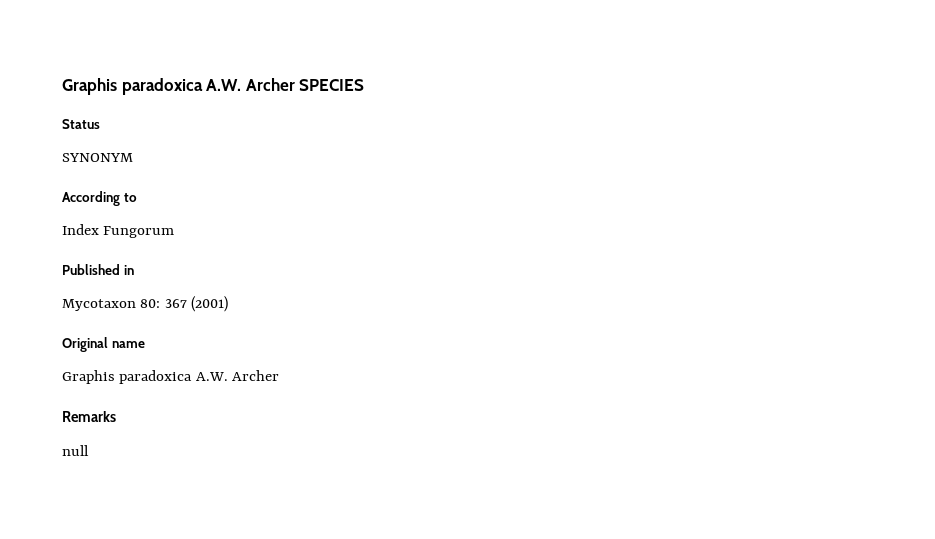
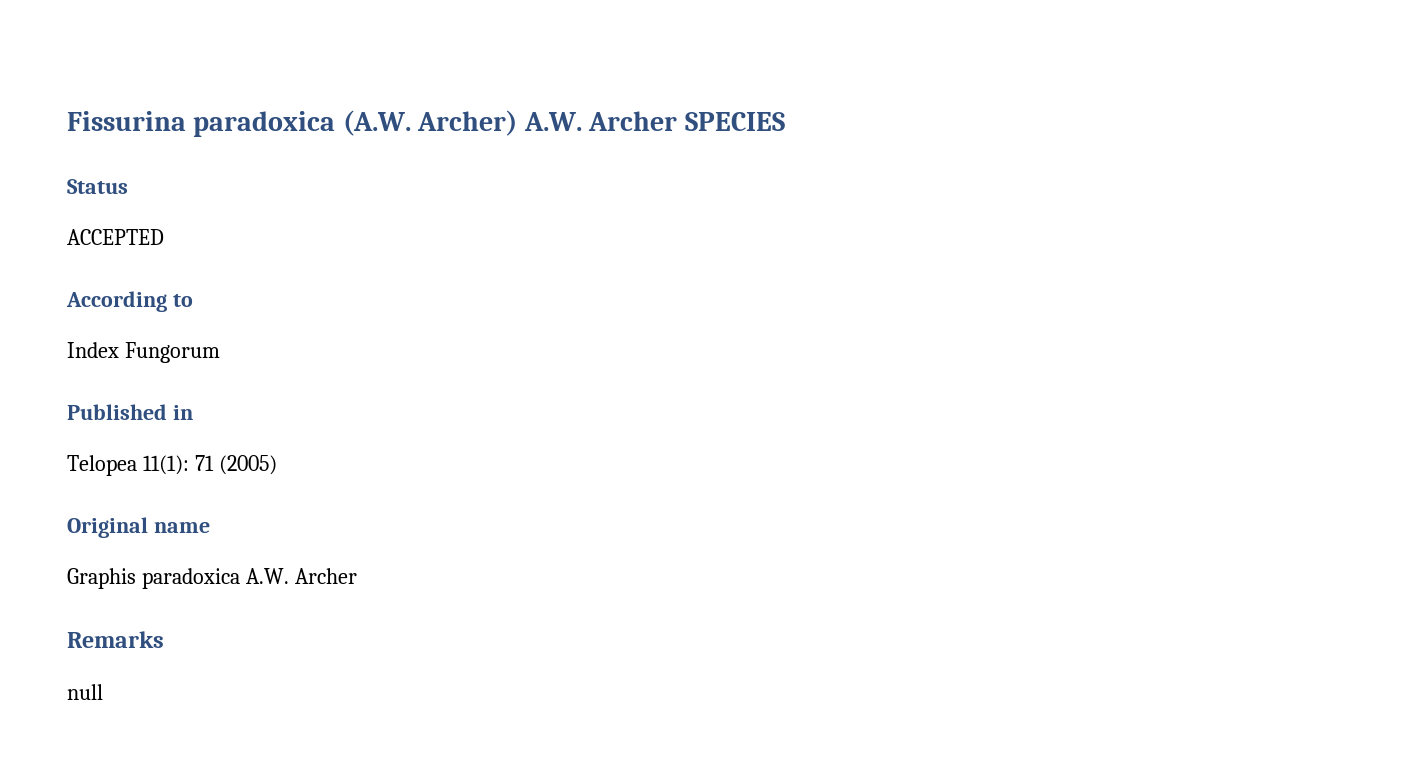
[62,78,203,95] Graphis paradoxica -> [67,110,518,137] Fissurina paradoxica (A.W. Archer)
[62,153,133,162] SYNONYM -> [67,229,164,245] ACCEPTED
[62,296,229,312] Mycotaxon 80: 367 (2001) -> [67,455,277,476] Telopea 11(1): 71 (2005)

